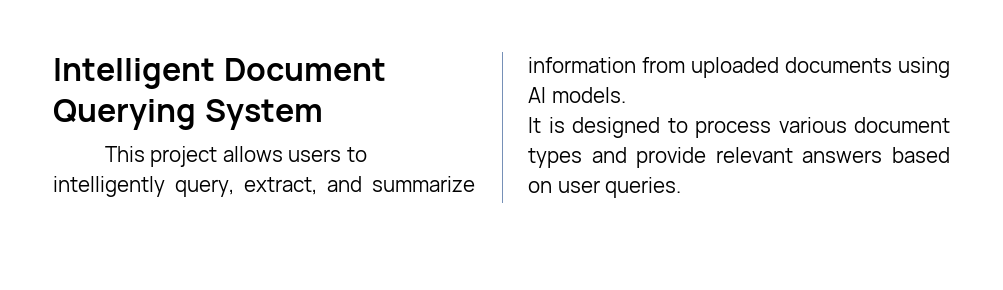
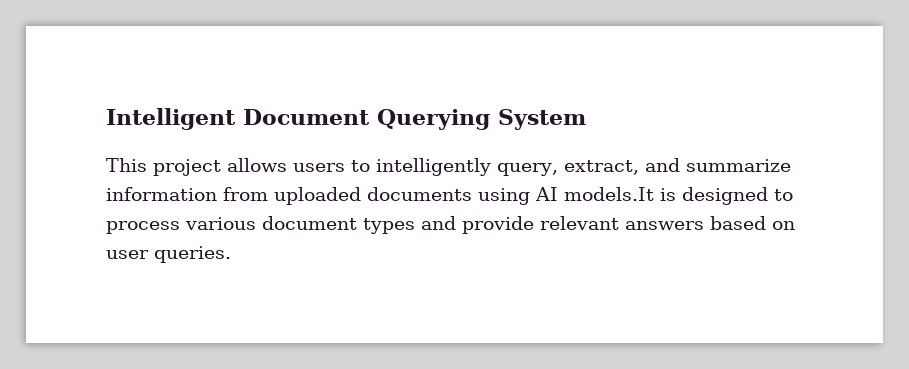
[551,87,626,103] [528,117,541,133] models. // It -> [564,187,654,201] models.It

